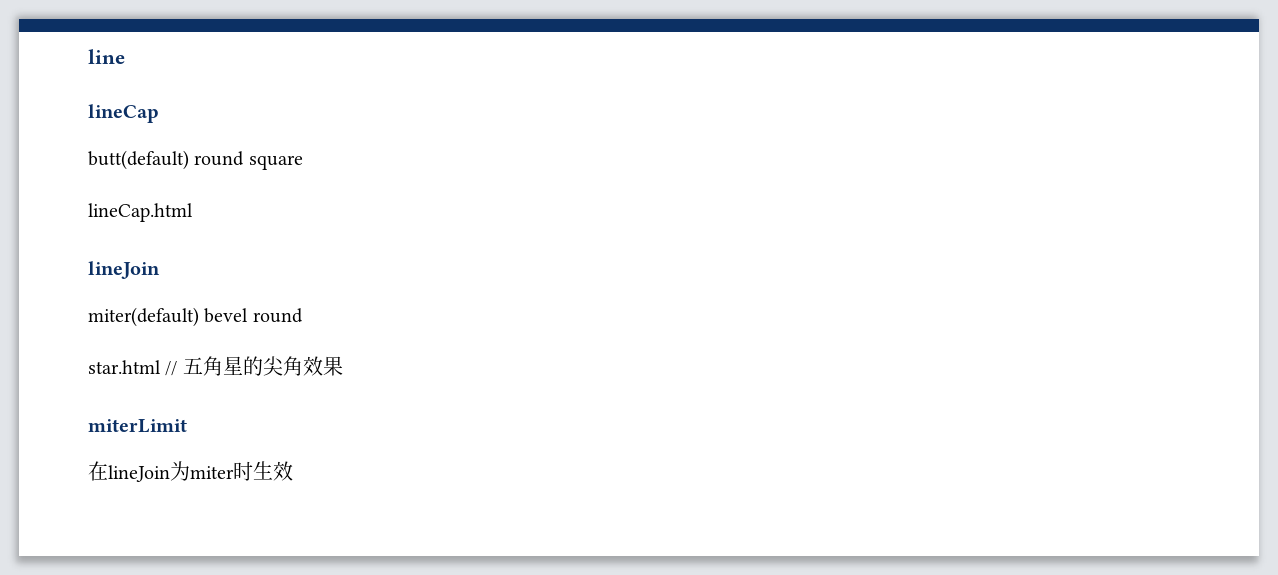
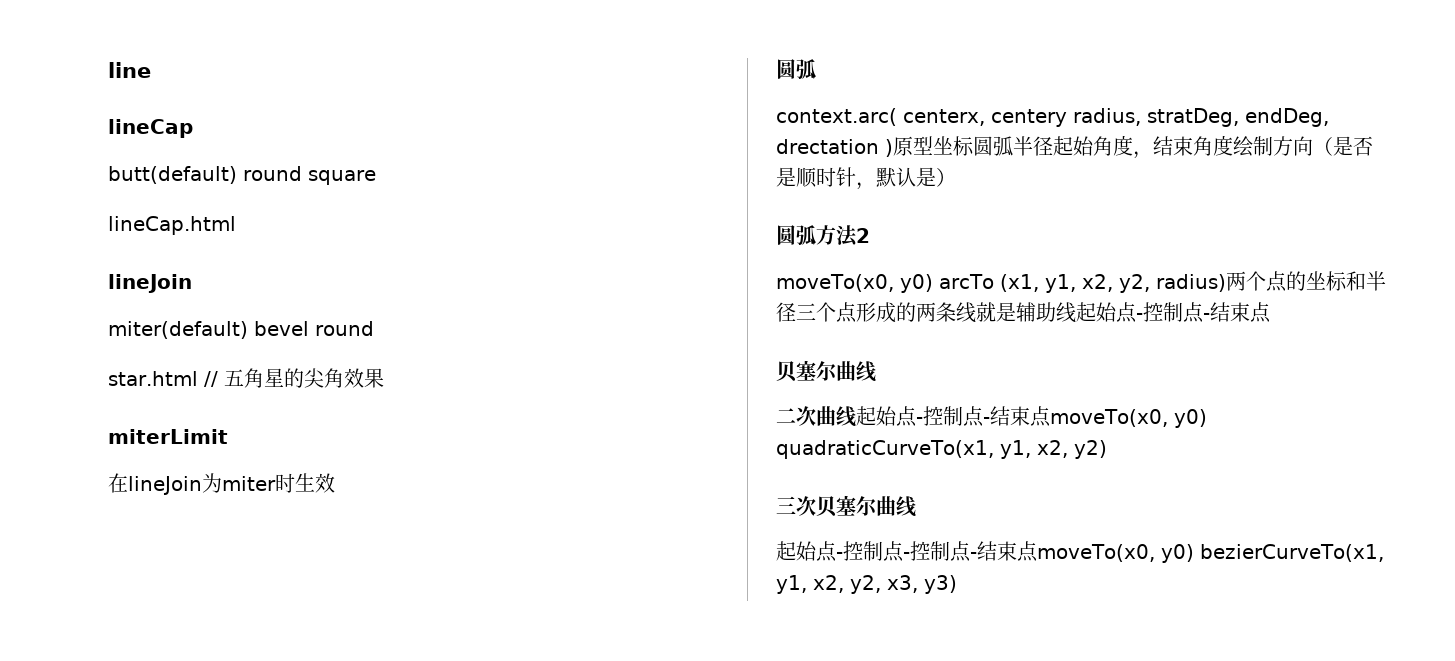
(293, 471) none -> [776,59,816,79] [776,108,1329,127] [776,135,1373,159] [776,167,956,190] [776,225,870,247] [776,271,1386,293] [776,302,1271,323] [776,360,876,382] [776,406,1207,428] [776,440,1107,459] [776,495,916,517] [776,541,1384,563] [776,575,957,594] // 圆弧 // context.arc( centerx, centery radius, stratDeg, endDeg, drectation )原型坐标圆弧半径起始角度，结束角度绘制方向（是否是顺时针，默认是） // 圆弧方法2 // moveTo(x0, y0) arcTo (x1, y1, x2, y2, radius)两个点的坐标和半径三个点形成的两条线就是辅助线起始点-控制点-结束点 // 贝塞尔曲线 // 二次曲线起始点-控制点-结束点moveTo(x0, y0) quadraticCurveTo(x1, y1, x2, y2) // 三次贝塞尔曲线 // 起始点-控制点-控制点-结束点moveTo(x0, y0) bezierCurveTo(x1, y1, x2, y2, x3, y3)

